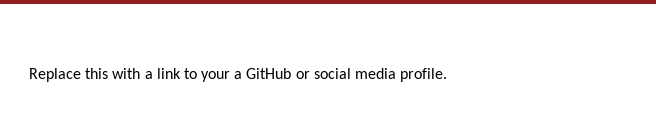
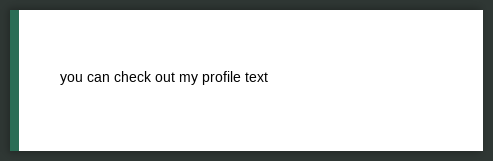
[29,68,448,82] Replace this with a link to your a GitHub or social media profile. -> [60,71,268,85] you can check out my profile text

